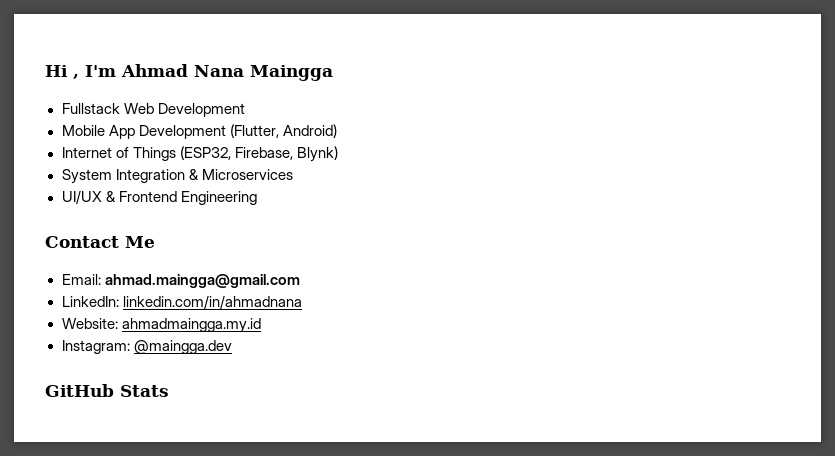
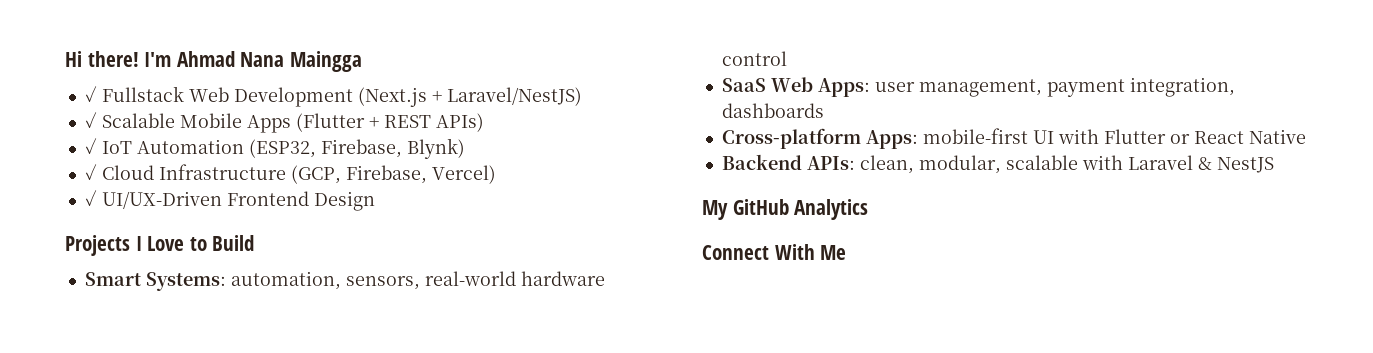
[73,74,79,79] , -> [87,51,139,67] there!
(333, 73) none -> [84,86,97,102] ✓
[61,124,337,139] [61,146,338,162] [61,169,293,184] [61,190,257,205] [45,236,155,248] [61,274,300,288] [61,295,302,309] [61,318,261,333] [61,340,232,354] [45,384,169,397] // Mobile App Development (Flutter, Android) // Internet of Things (ESP32, Firebase, Blynk) // System Integration & Microservices // UI/UX & Frontend Engineering // Contact Me // Email: ahmad.maingga@gmail.com // LinkedIn: linkedin.com/in/ahmadnana // Website: ahmadmaingga.my.id // Instagram: @maingga.dev // GitHub Stats -> [357,87,582,107] [84,112,484,133] [84,138,465,159] [84,164,496,184] [84,190,375,211] [65,235,255,256] [84,271,605,291] [721,51,787,66] [721,77,1235,97] [721,103,824,118] [721,128,1306,149] [721,154,1274,174] [702,199,869,220] [702,244,847,260] (Next.js + Laravel/NestJS) // ✓ Scalable Mobile Apps (Flutter + REST APIs) // ✓ IoT Automation (ESP32, Firebase, Blynk) // ✓ Cloud Infrastructure (GCP, Firebase, Vercel) // ✓ UI/UX-Driven Frontend Design // Projects I Love to Build // Smart Systems: automation, sensors, real-world hardware control // SaaS Web Apps: user management, payment integration, dashboards // Cross-platform Apps: mobile-first UI with Flutter or React Native // Backend APIs: clean, modular, scalable with Laravel & NestJS // My GitHub Analytics // Connect With Me

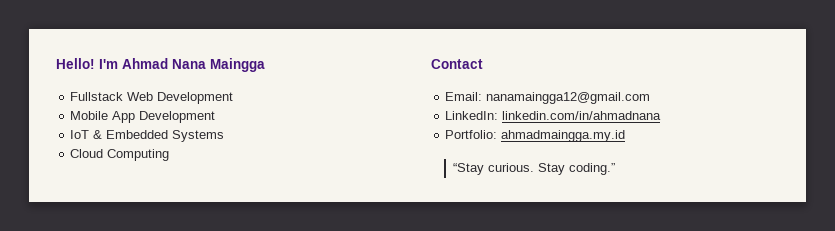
[65,51,139,67] Hi there! -> [56,58,95,69] Hello!
[84,86,97,102] ✓ -> (265, 65) none
[357,87,582,107] [84,112,484,133] [84,138,465,159] [84,164,496,184] [84,190,375,211] [65,235,255,256] [84,271,605,291] [721,51,787,66] [721,77,1235,97] [721,103,824,118] [721,128,1306,149] [721,154,1274,174] [702,199,869,220] [702,244,847,260] (Next.js + Laravel/NestJS) // ✓ Scalable Mobile Apps (Flutter + REST APIs) // ✓ IoT Automation (ESP32, Firebase, Blynk) // ✓ Cloud Infrastructure (GCP, Firebase, Vercel) // ✓ UI/UX-Driven Frontend Design // Projects I Love to Build // Smart Systems: automation, sensors, real-world hardware control // SaaS Web Apps: user management, payment integration, dashboards // Cross-platform Apps: mobile-first UI with Flutter or React Native // Backend APIs: clean, modular, scalable with Laravel & NestJS // My GitHub Analytics // Connect With Me -> [70,111,216,123] [70,130,225,142] [70,149,170,161] [431,59,483,69] [445,92,651,104] [445,111,662,120] [445,130,626,142] [453,163,616,175] // Mobile App Development // IoT & Embedded Systems // Cloud Computing // Contact // Email: nanamaingga12@gmail.com // LinkedIn: linkedin.com/in/ahmadnana // Portfolio: ahmadmaingga.my.id // “Stay curious. Stay coding.”

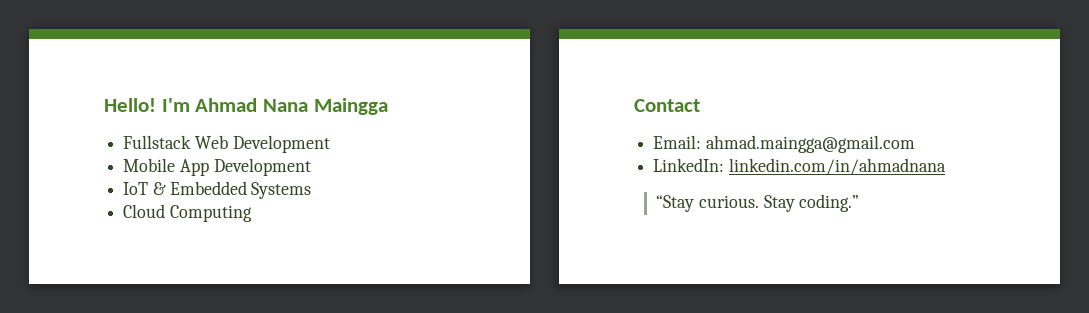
[486,92,651,104] nanamaingga12@gmail.com -> [705,135,915,153] ahmad.maingga@gmail.com
[445,130,626,142] // Portfolio: ahmadmaingga.my.id -> (946, 166) none

